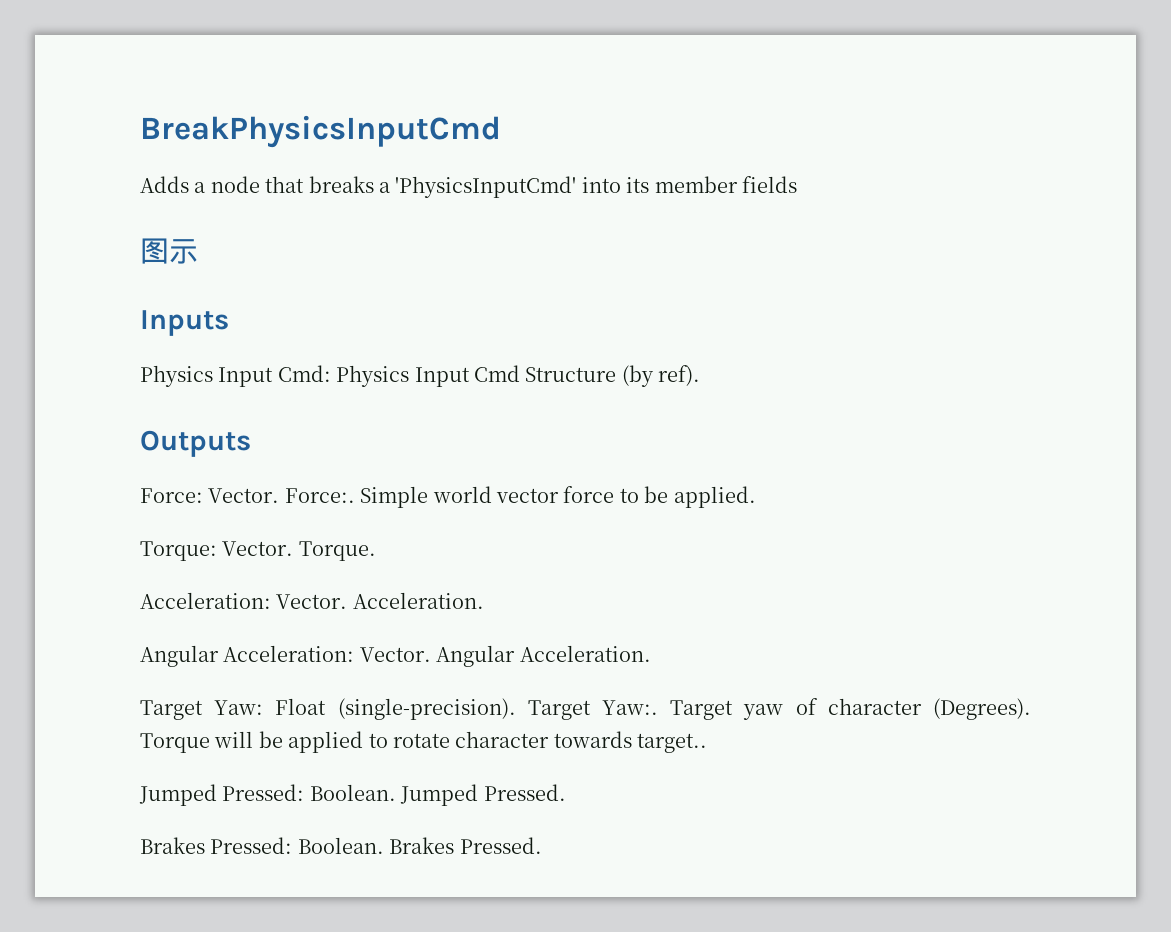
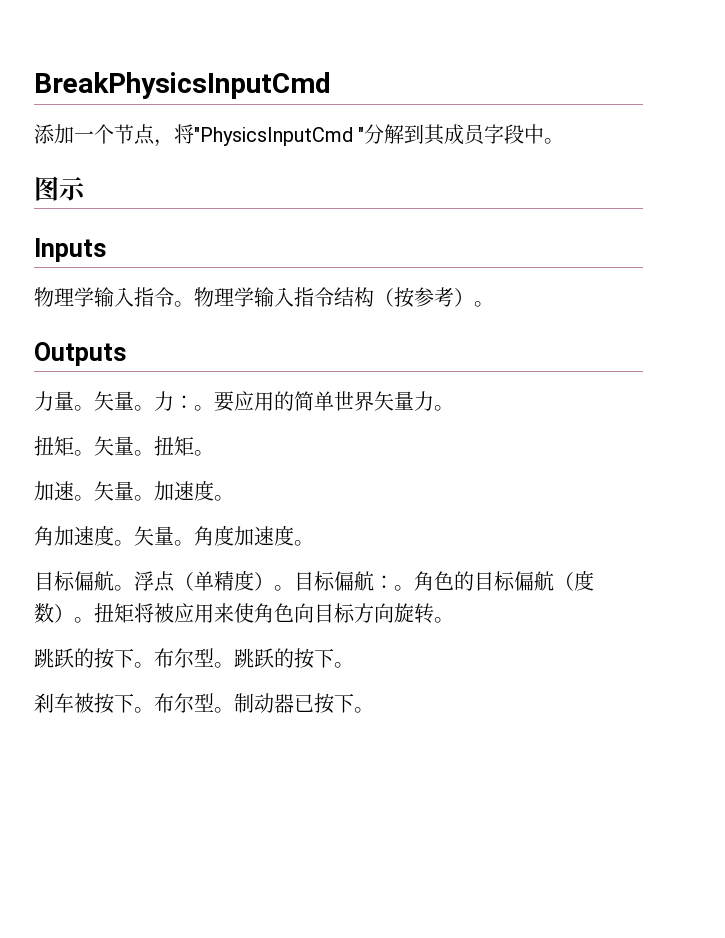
[140,176,797,198] [140,238,198,264] [140,310,229,336] [140,365,701,387] [140,430,251,457] [140,486,756,508] [140,541,376,561] [140,592,484,609] [140,645,651,667] [140,698,1032,720] [140,731,708,753] [139,784,566,806] [140,837,542,854] Adds a node that breaks a 'PhysicsInputCmd' into its member fields // 图示 // Inputs // Physics Input Cmd: Physics Input Cmd Structure (by ref). // Outputs // Force: Vector. Force:. Simple world vector force to be applied. // Torque: Vector. Torque. // Acceleration: Vector. Acceleration. // Angular Acceleration: Vector. Angular Acceleration. // Target Yaw: Float (single-precision). Target Yaw:. Target yaw of character (Degrees). Torque will be applied to rotate character towards target.. // Jumped Pressed: Boolean. Jumped Pressed. // Brakes Pressed: Boolean. Brakes Pressed. -> [34,124,565,147] [34,176,86,201] [34,238,106,262] [34,287,494,308] [34,342,126,366] [34,391,454,412] [34,436,214,456] [34,480,234,501] [34,525,314,546] [34,570,594,592] [34,603,454,624] [34,648,354,669] [34,693,374,714] 添加一个节点，将"PhysicsInputCmd "分解到其成员字段中。 // 图示 // Inputs // 物理学输入指令。物理学输入指令结构（按参考）。 // Outputs // 力量。矢量。力：。要应用的简单世界矢量力。 // 扭矩。矢量。扭矩。 // 加速。矢量。加速度。 // 角加速度。矢量。角度加速度。 // 目标偏航。浮点（单精度）。目标偏航：。角色的目标偏航（度数）。扭矩将被应用来使角色向目标方向旋转。 // 跳跃的按下。布尔型。跳跃的按下。 // 刹车被按下。布尔型。制动器已按下。

